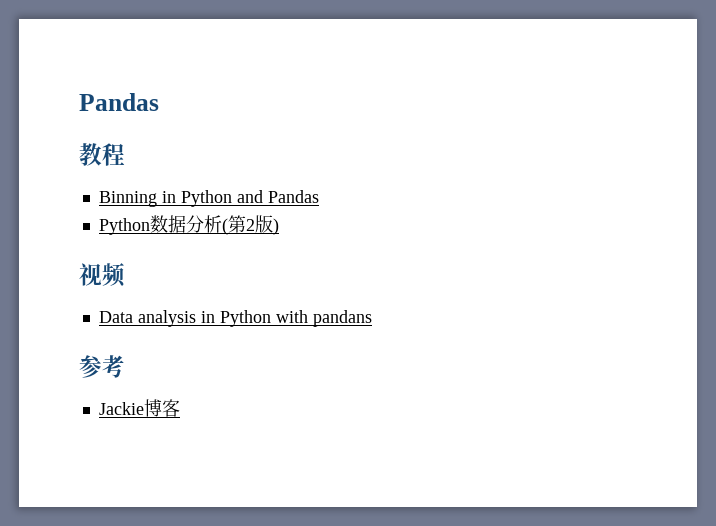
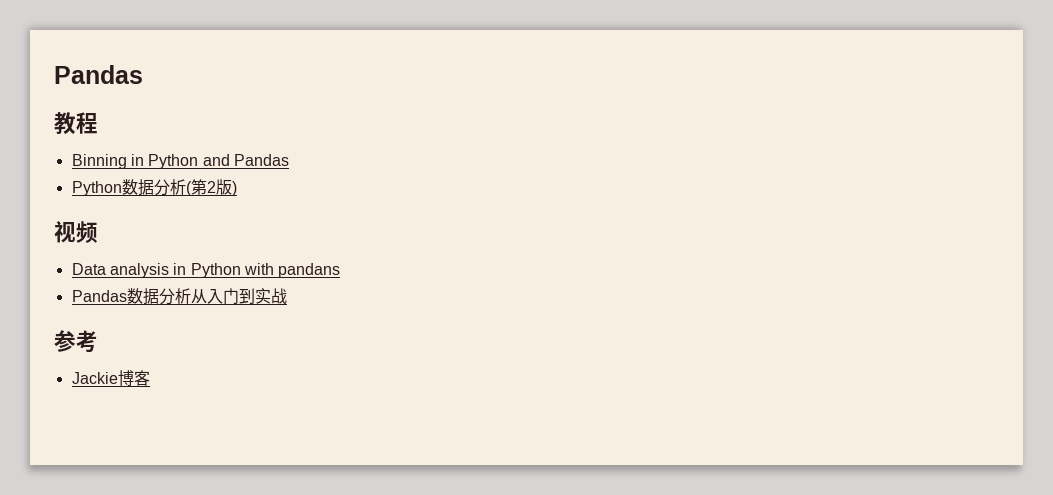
(372, 318) none -> [71,288,287,305] // Pandas数据分析从入门到实战

